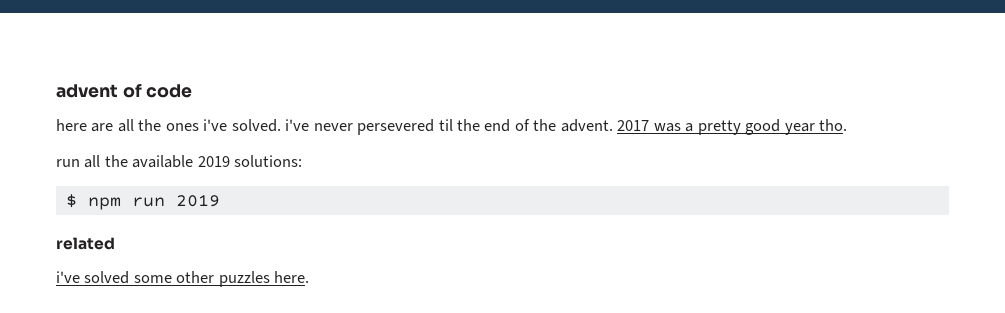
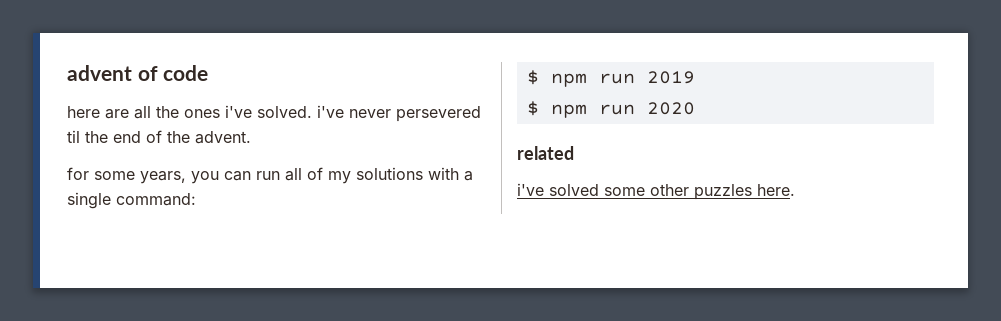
[617,119,848,135] [56,155,303,168] 2017 was a pretty good year tho. // run all the available 2019 solutions: -> [67,167,473,184] [67,192,196,209] // for some years, you can run all of my solutions with a single command:
(220, 200) none -> [526,101,695,118] // $ npm run 2020

